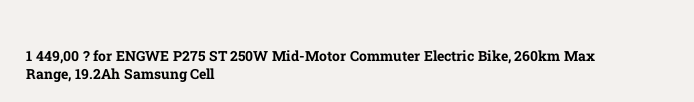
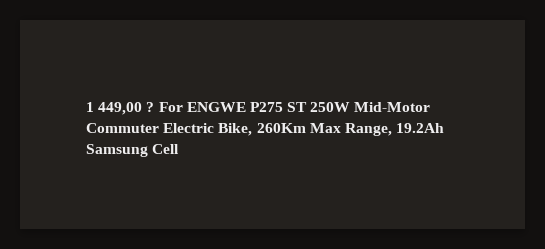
[93,50,113,62] for -> [158,102,183,112] For
[514,50,561,62] 260km -> [256,123,306,133] 260Km

